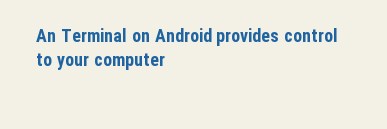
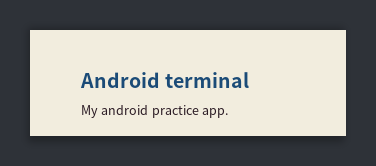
[36,28,339,46] [36,53,165,70] An Terminal on Android provides control to your computer -> [80,72,250,88] [81,105,229,118] Android terminal // My android practice app.

